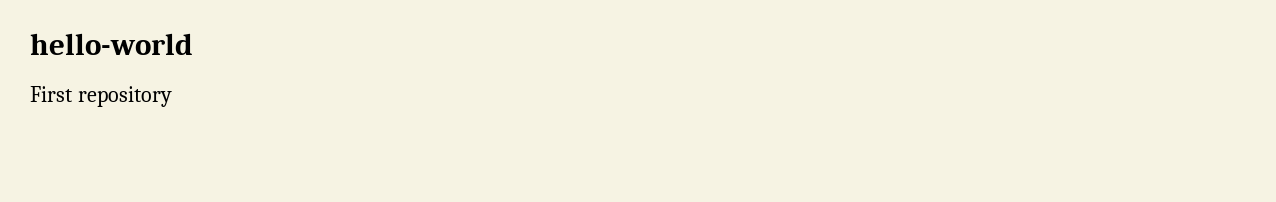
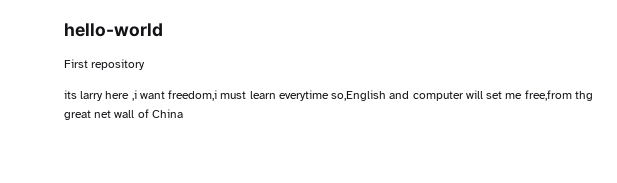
(172, 96) none -> [64,90,593,101] [64,109,183,120] // its larry here ,i want freedom,i must learn everytime so,English and computer will set me free,from thg great net wall of China

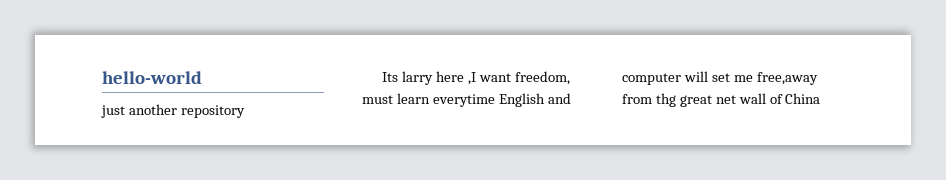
[64,59,88,68] First -> [101,104,177,118] just another
[64,90,77,99] its -> [382,72,399,82] Its
[131,90,218,101] ,i want freedom,i -> [467,71,570,85] ,I want freedom,
[331,90,387,101] so,English -> [498,93,545,107] English
[524,90,572,101] free,from -> [756,72,818,85] [622,94,652,104] free,away from

